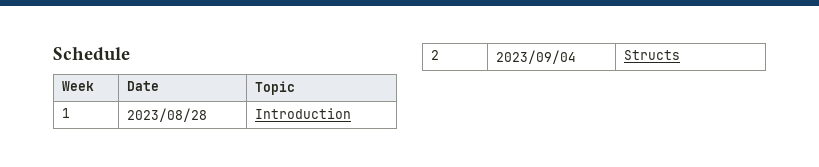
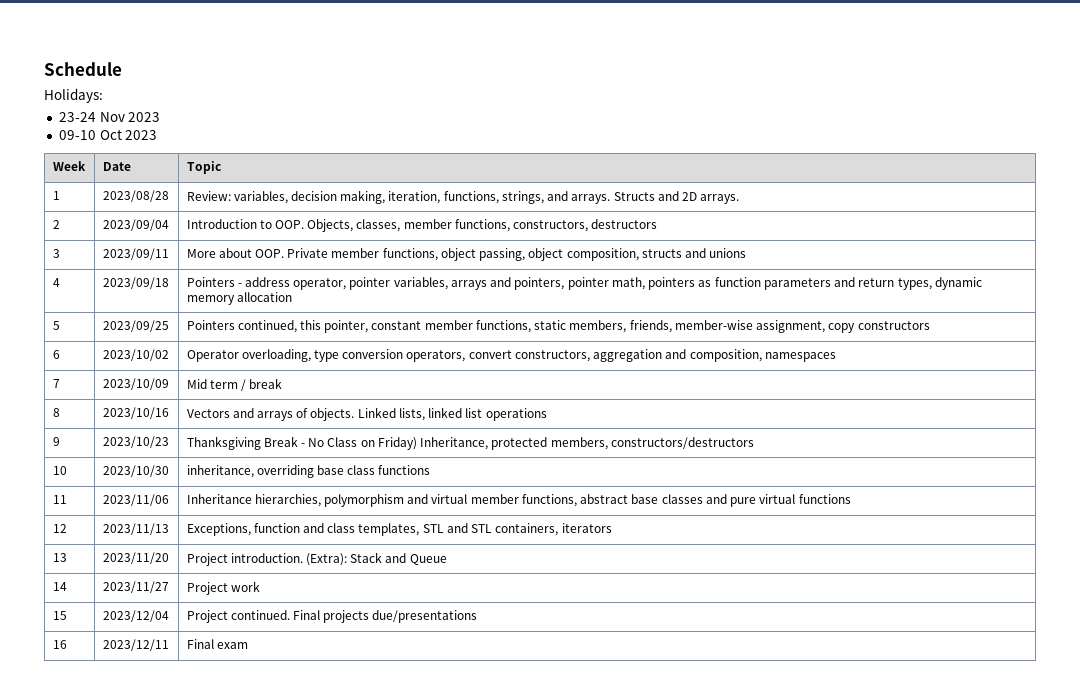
(130, 54) none -> [44,88,103,103] [58,112,161,122] [58,129,158,140] // Holidays: // 23-24 Nov 2023 // 09-10 Oct 2023
[254,108,351,119] [430,50,439,60] [495,50,576,64] [623,50,680,60] Introduction // 2 | 2023/09/04 | Structs -> [186,190,740,204] [52,220,60,229] [102,219,169,231] [186,219,658,232] [52,249,60,258] [102,248,169,260] [186,248,747,261] [52,278,60,287] [102,277,169,289] [186,277,982,290] [186,292,292,305] [52,321,60,330] [102,320,169,332] [186,320,930,333] [52,350,60,359] [102,349,169,361] [186,349,836,362] [52,379,60,388] [102,378,169,390] [186,378,283,391] [52,408,60,417] [102,407,169,419] [186,407,547,421] [52,437,60,446] [102,436,169,448] [186,436,754,450] [52,466,67,475] [102,465,169,477] [186,465,431,478] [52,495,67,504] [102,494,169,506] [186,494,851,507] [52,524,67,533] [102,523,169,535] [186,523,612,536] [52,553,67,562] [102,552,169,564] [186,552,447,566] [52,582,67,591] [102,581,169,593] [186,581,260,595] [52,611,67,620] [102,610,169,622] [186,610,478,623] [52,640,67,649] [102,639,169,651] [186,639,248,649] Review: variables, decision making, iteration, functions, strings, and arrays. Structs and 2D arrays. // 2 | 2023/09/04 | Introduction to OOP. Objects, classes, member functions, constructors, destructors // 3 | 2023/09/11 | More about OOP. Private member functions, object passing, object composition, structs and unions // 4 | 2023/09/18 | Pointers - address operator, pointer variables, arrays and pointers, pointer math, pointers as function parameters and return types, dynamic memory allocation // 5 | 2023/09/25 | Pointers continued, this pointer, constant member functions, static members, friends, member-wise assignment, copy constructors // 6 | 2023/10/02 | Operator overloading, type conversion operators, convert constructors, aggregation and composition, namespaces // 7 | 2023/10/09 | Mid term / break // 8 | 2023/10/16 | Vectors and arrays of objects. Linked lists, linked list operations // 9 | 2023/10/23 | Thanksgiving Break - No Class on Friday) Inheritance, protected members, constructors/destructors // 10 | 2023/10/30 | inheritance, overriding base class functions // 11 | 2023/11/06 | Inheritance hierarchies, polymorphism and virtual member functions, abstract base classes and pure virtual functions // 12 | 2023/11/13 | Exceptions, function and class templates, STL and STL containers, iterators // 13 | 2023/11/20 | Project introduction. (Extra): Stack and Queue // 14 | 2023/11/27 | Project work // 15 | 2023/12/04 | Project continued. Final projects due/presentations // 16 | 2023/12/11 | Final exam

